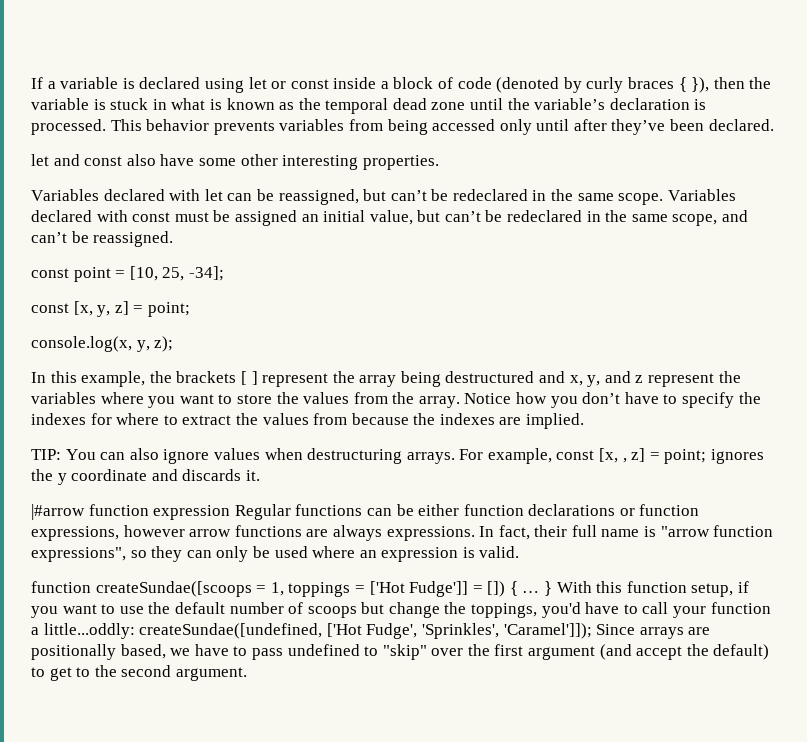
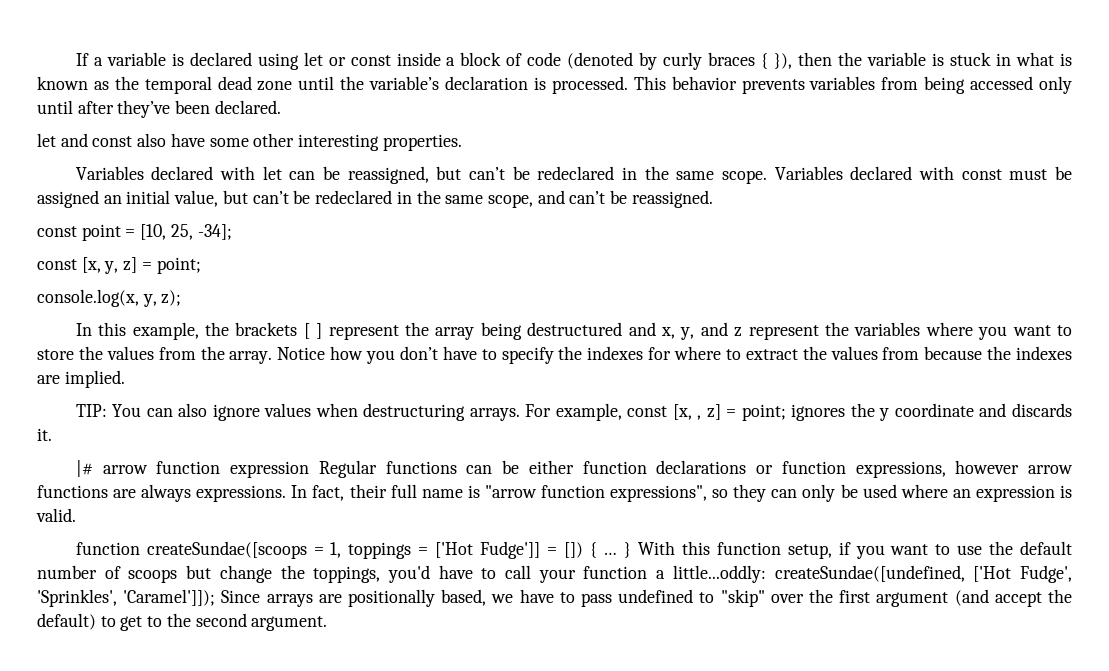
[31,504,85,520] |#arrow -> [75,460,148,477] |# arrow

